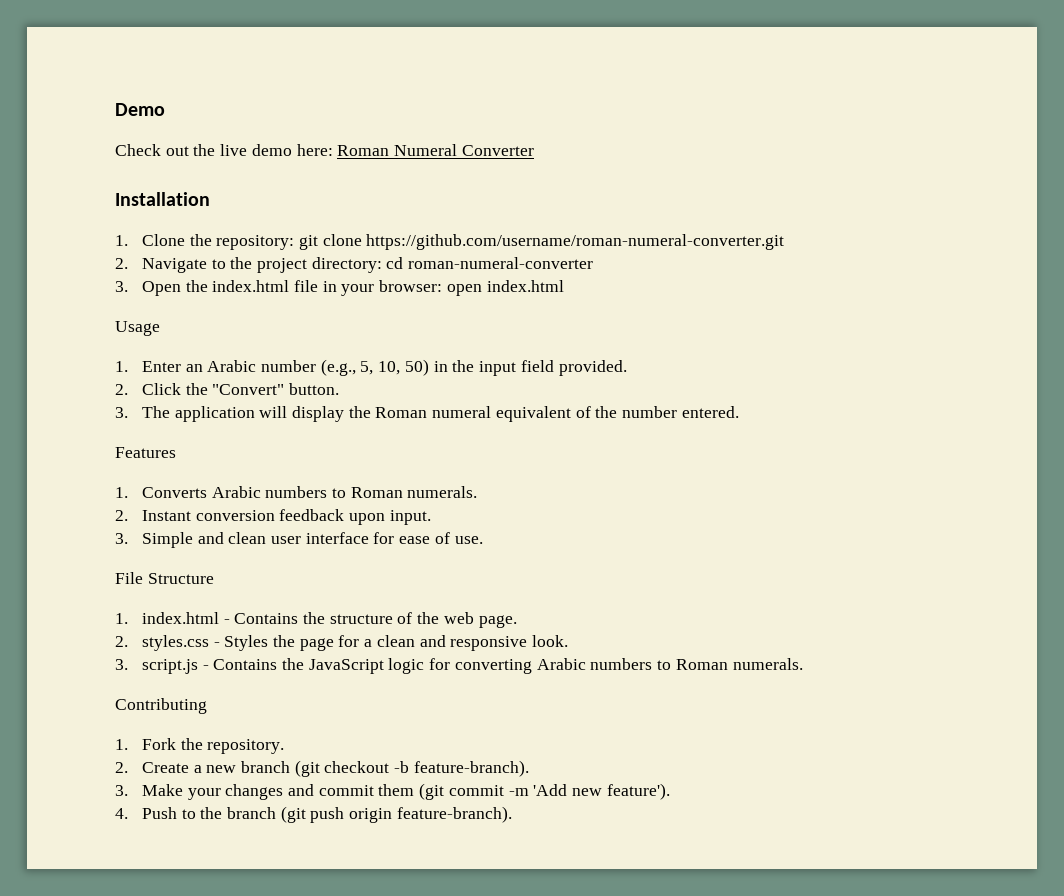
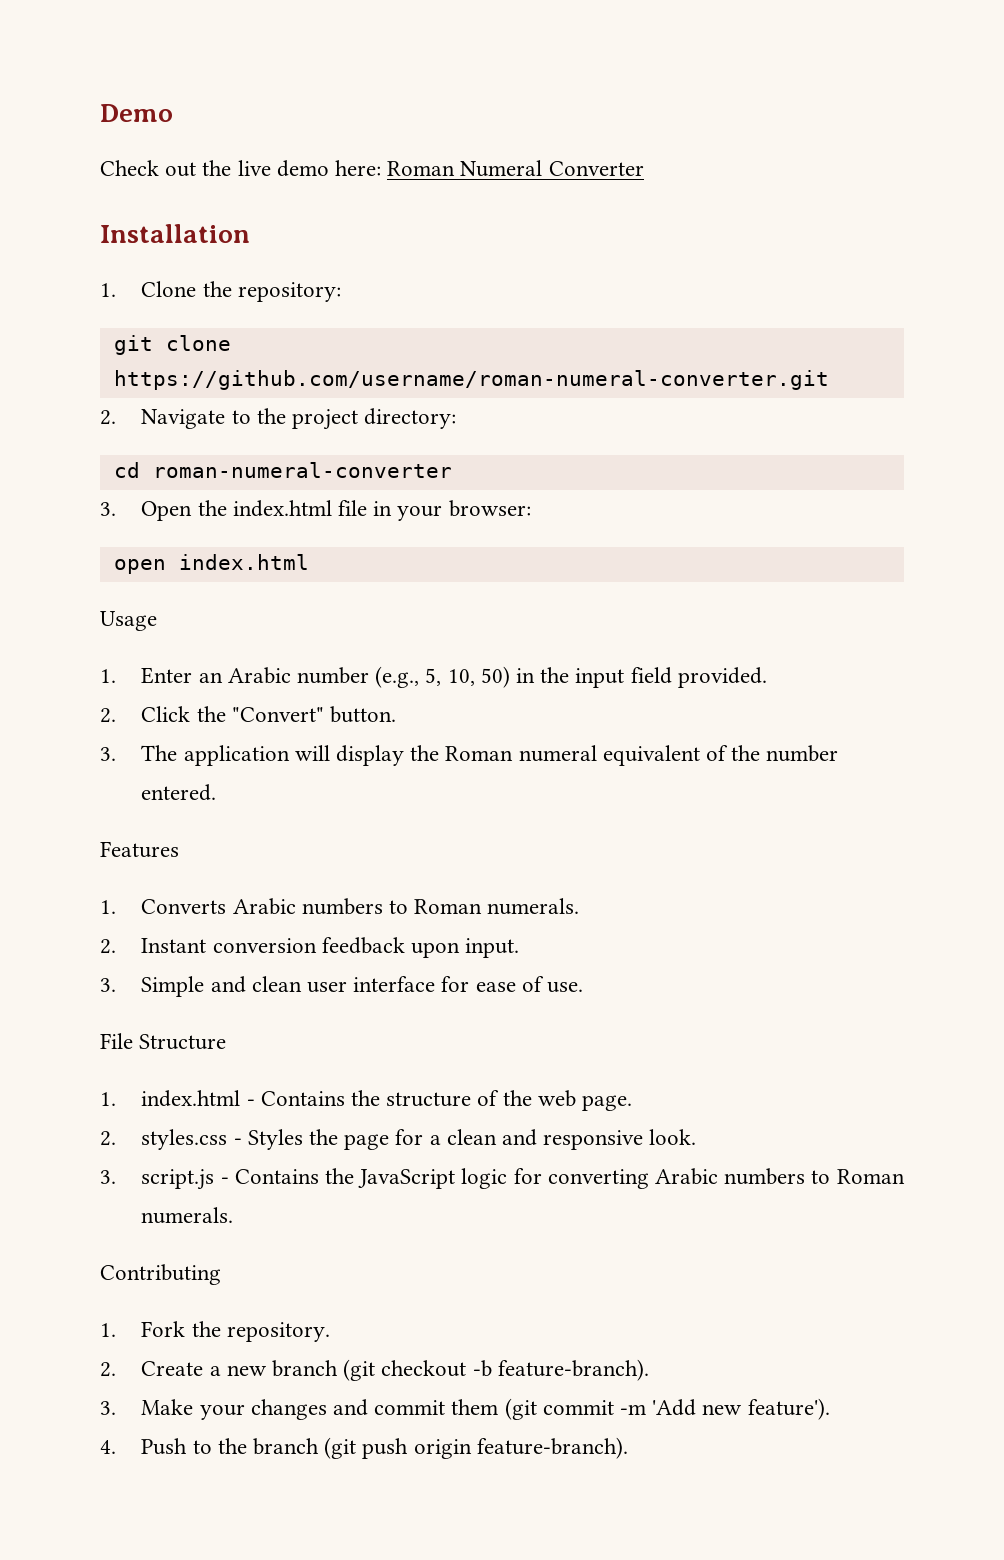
(295, 242) none -> (341, 292) //
(382, 265) none -> (457, 418) //
(443, 286) none -> (531, 508) //

